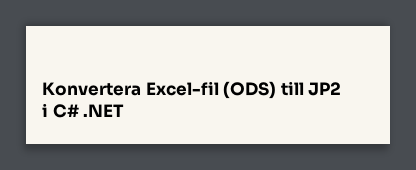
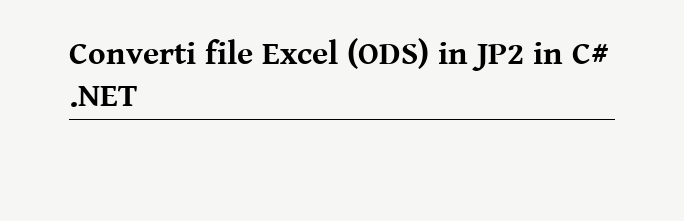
[42,81,342,99] [42,103,48,117] Konvertera Excel-fil (ODS) till JP2 i -> [69,38,563,71] Converti file Excel (ODS) in JP2 in

